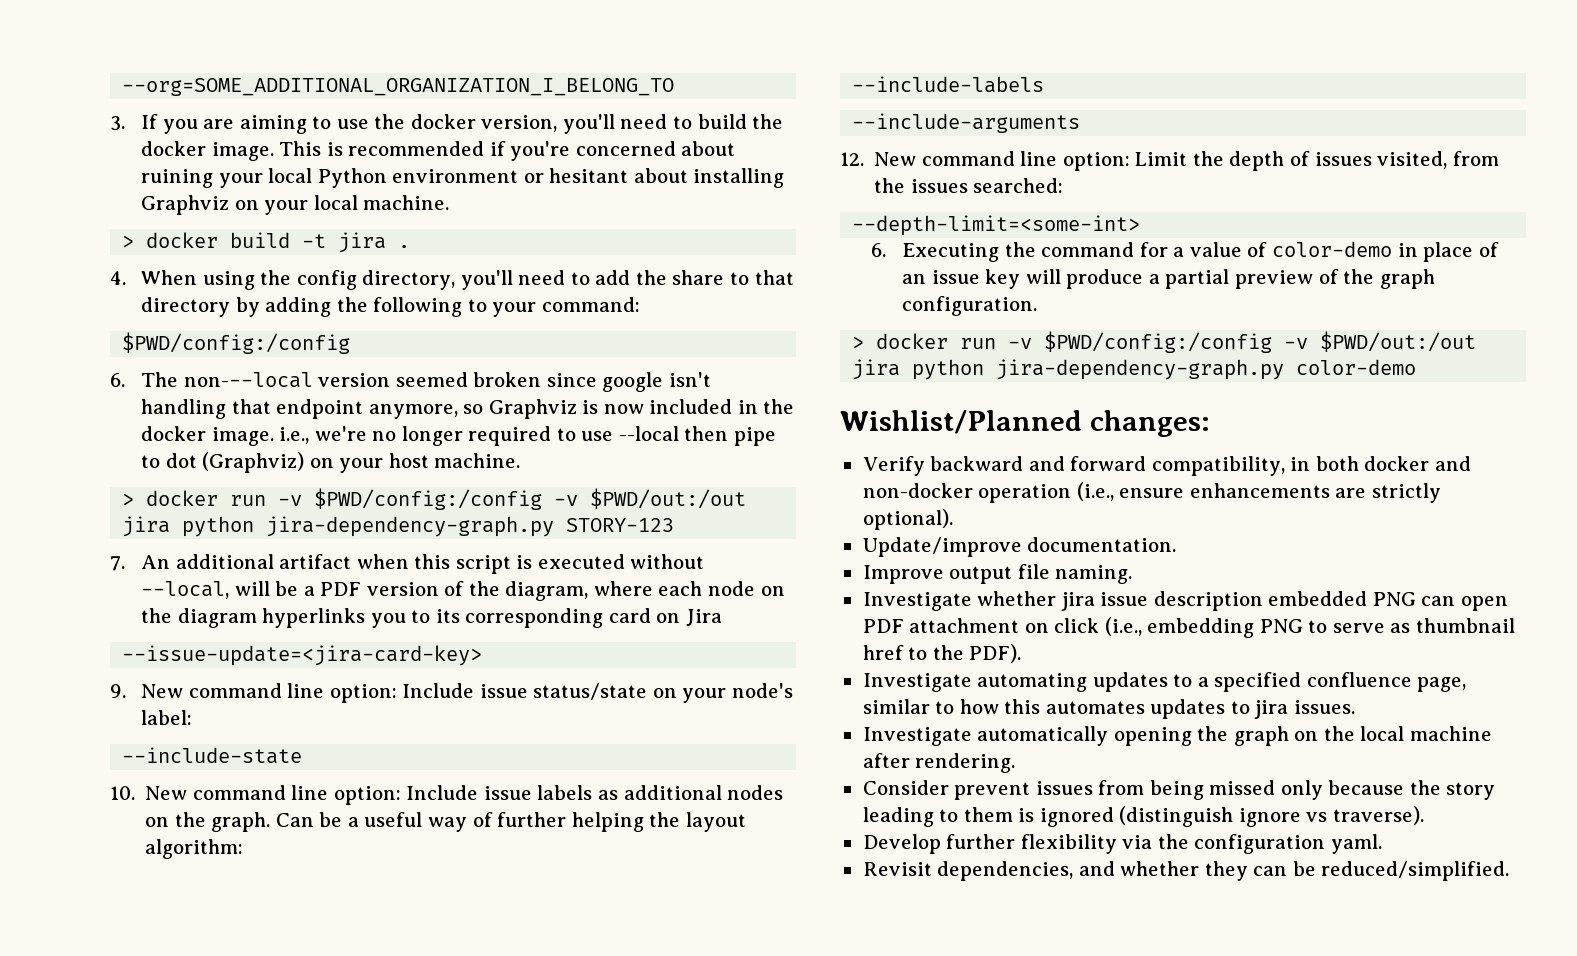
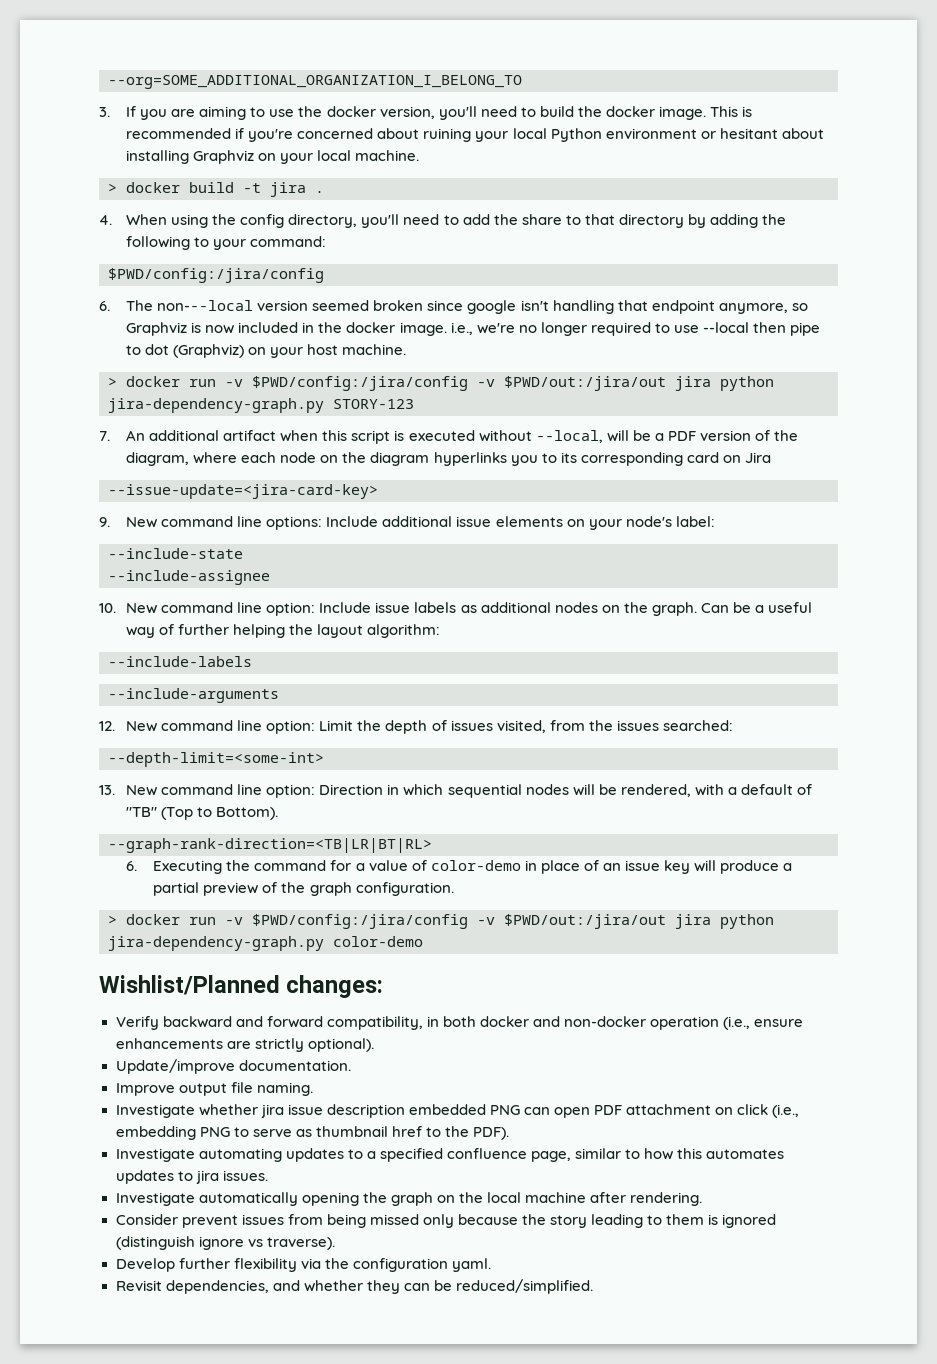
[122,332,351,354] $PWD/config:/config -> [108,268,324,283] $PWD/config:/jira/config
[314,488,747,510] $PWD/config:/config -v $PWD/out:/out -> [252,376,666,391] $PWD/config:/jira/config -v $PWD/out:/jira/out
[329,683,648,703] option: Include issue status/state -> [266,516,563,530] options: Include additional issue elements
(303, 755) none -> [108,570,270,585] // --include-assignee
(1141, 225) none -> [99,784,812,798] [126,807,279,820] [108,838,432,853] // 13. New command line option: Direction in which sequential nodes will be rendered, with a default of "TB" (Top to Bottom). // --graph-rank-direction=<TB|LR|BT|RL>
[1044,331,1477,353] $PWD/config:/config -v $PWD/out:/out -> [252,914,666,929] $PWD/config:/jira/config -v $PWD/out:/jira/out

